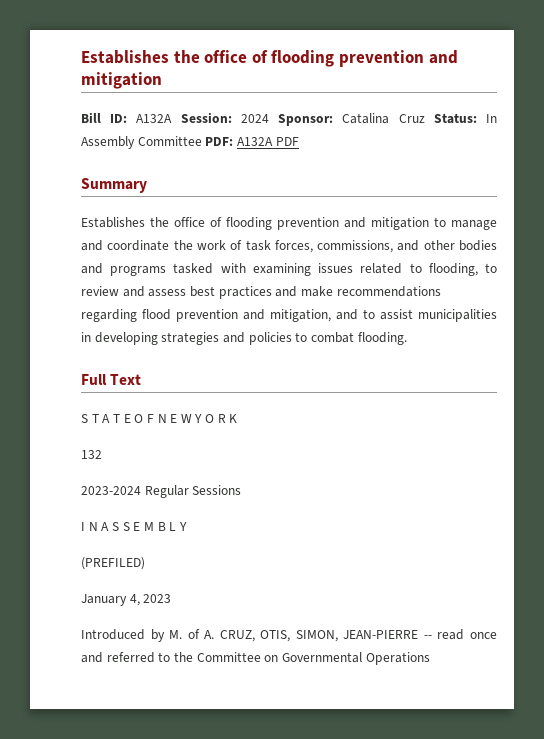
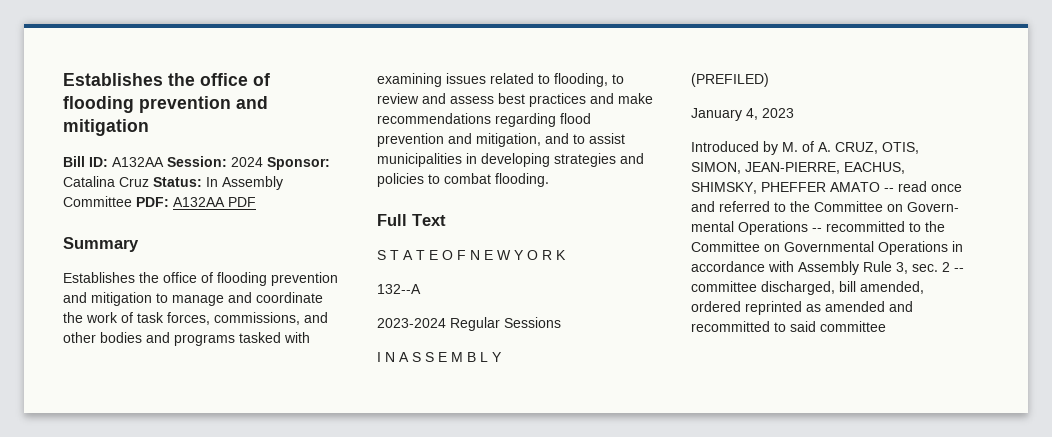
[136,114,173,123] A132A -> [112,157,164,167] A132AA
[236,137,273,146] A132A -> [173,197,225,207] A132AA
[81,450,102,459] 132 -> [377,284,421,294] 132--A
[343,630,419,639] JEAN-PIERRE -> [745,162,905,174] [691,182,880,194] JEAN-PIERRE, EACHUS, SHIMSKY, PHEFFER AMATO
[281,652,430,665] Governmental Operations -> [907,202,959,212] [691,221,945,235] [691,241,963,255] [691,261,964,275] [691,281,924,295] [691,301,913,315] [691,321,886,332] Govern- mental Operations -- recommitted to the Committee on Governmental Operations in accordance with Assembly Rule 3, sec. 2 -- committee discharged, bill amended, ordered reprinted as amended and recommitted to said committee

